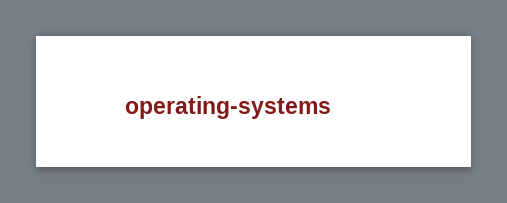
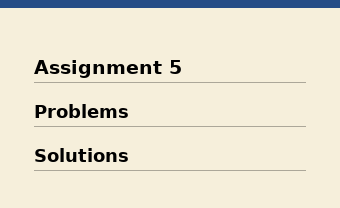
[125,96,331,119] operating-systems -> [34,60,182,78] [34,104,129,118] [34,148,129,162] Assignment 5 // Problems // Solutions

